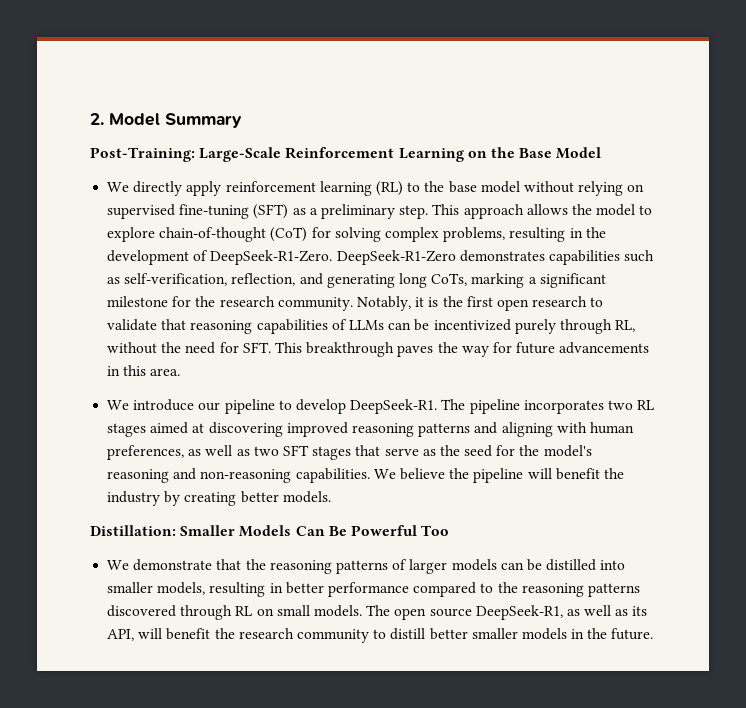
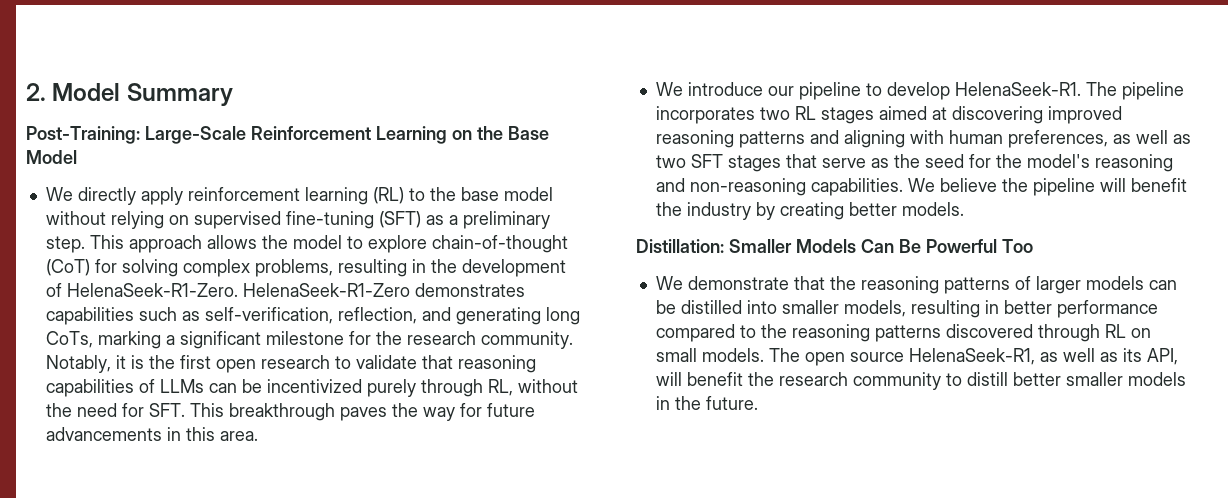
[210,250,456,265] DeepSeek-R1-Zero. DeepSeek-R1-Zero -> [66,283,410,297] HelenaSeek-R1-Zero. HelenaSeek-R1-Zero
[350,399,438,414] DeepSeek-R1. -> [954,82,1081,96] HelenaSeek-R1.
[475,605,563,620] DeepSeek-R1, -> [908,348,1035,365] HelenaSeek-R1,

